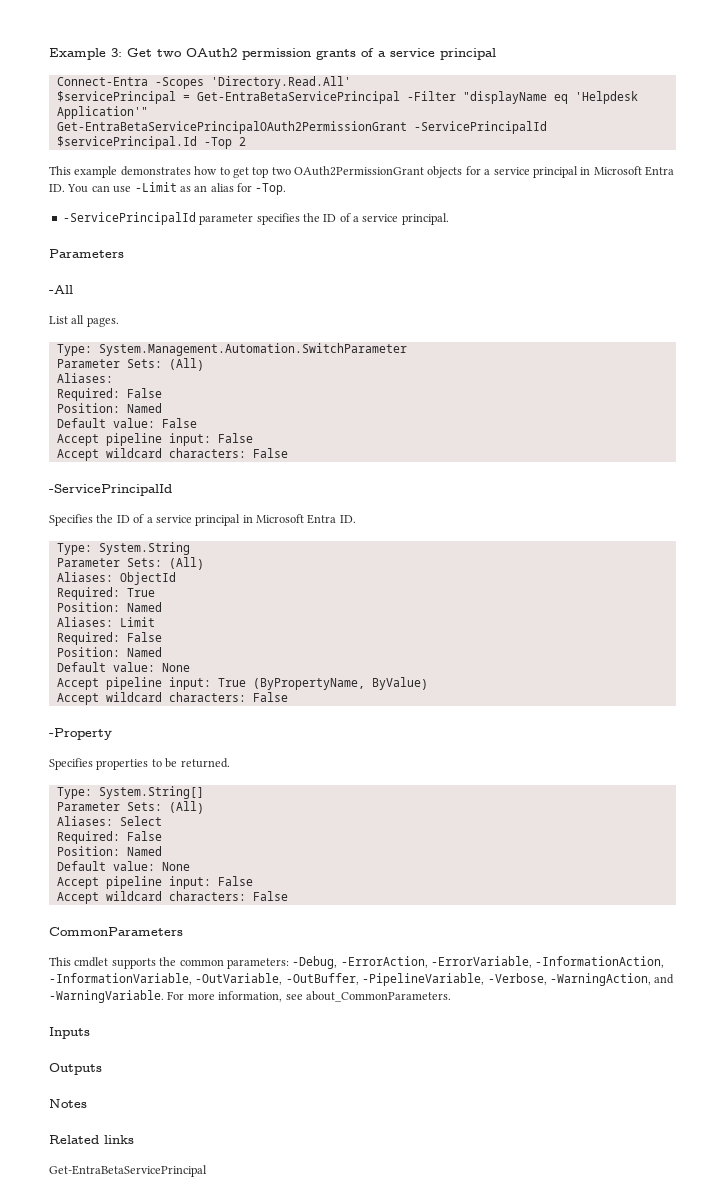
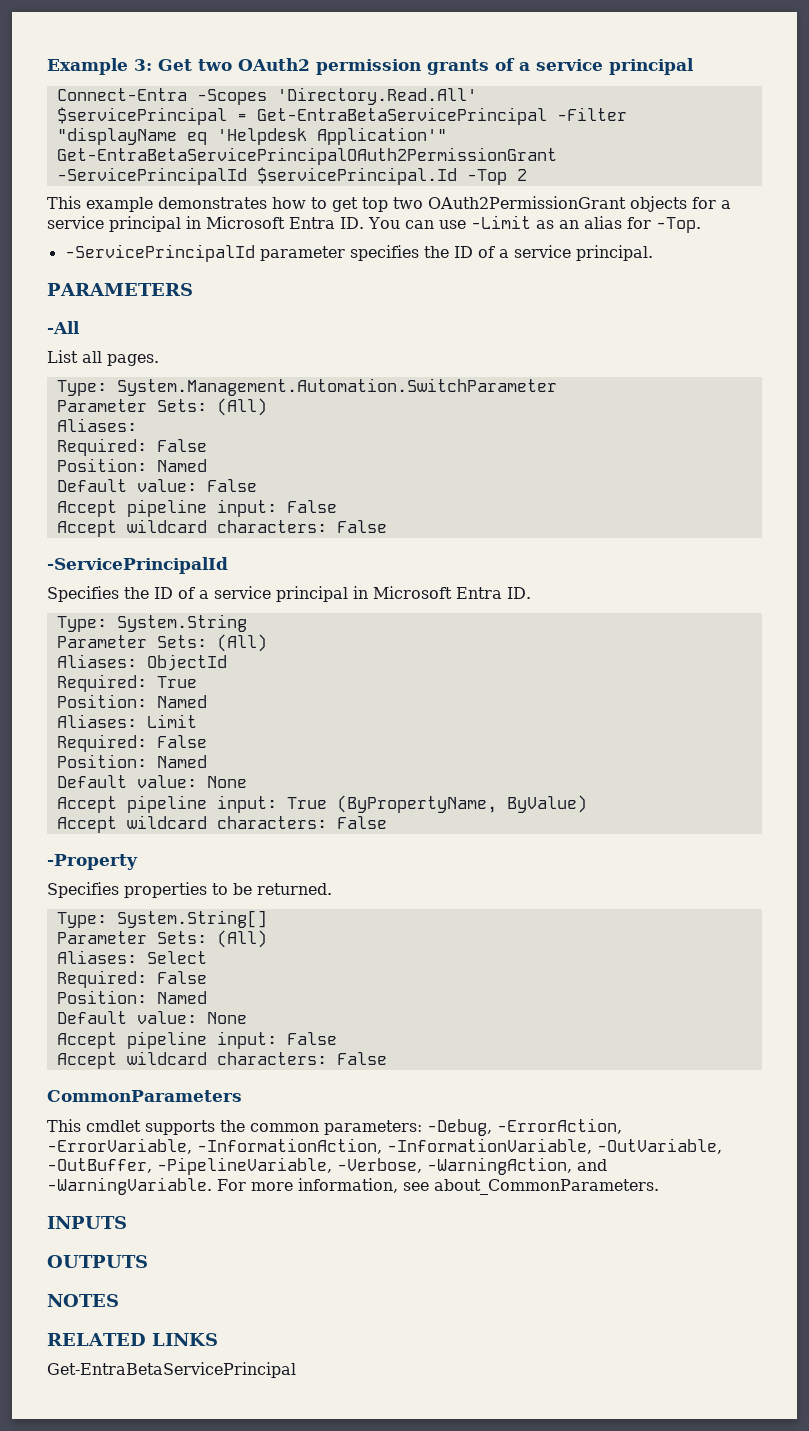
[49,249,124,258] Parameters -> [47,283,193,296] PARAMETERS
[49,1027,90,1039] [49,1063,102,1075] [49,1099,87,1108] [49,1135,134,1144] Inputs // Outputs // Notes // Related links -> [47,1216,127,1229] [47,1255,148,1268] [47,1294,119,1307] [47,1333,218,1346] INPUTS // OUTPUTS // NOTES // RELATED LINKS

